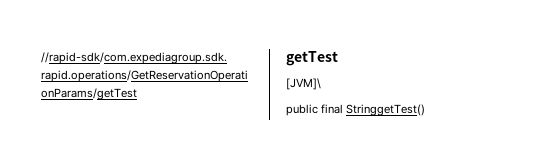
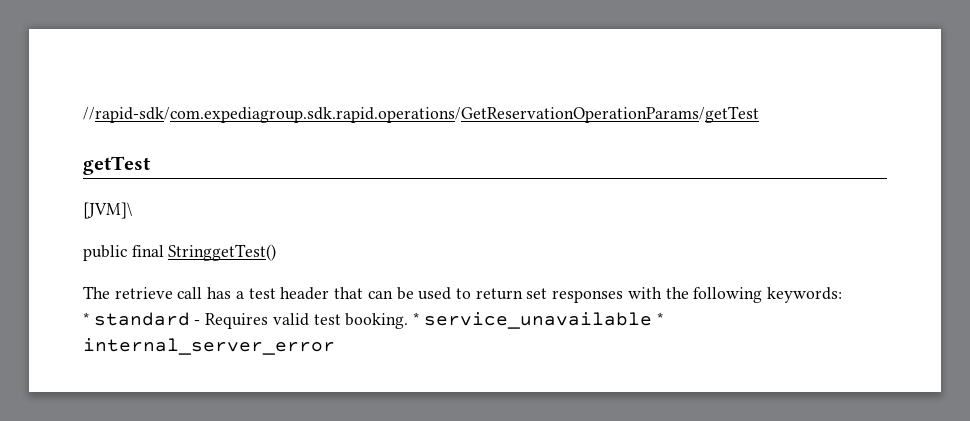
(426, 110) none -> [83,286,843,303] [83,312,663,329] [83,338,335,355] // The retrieve call has a test header that can be used to return set responses with the following keywords: // * standard - Requires valid test booking. * service_unavailable * internal_server_error

